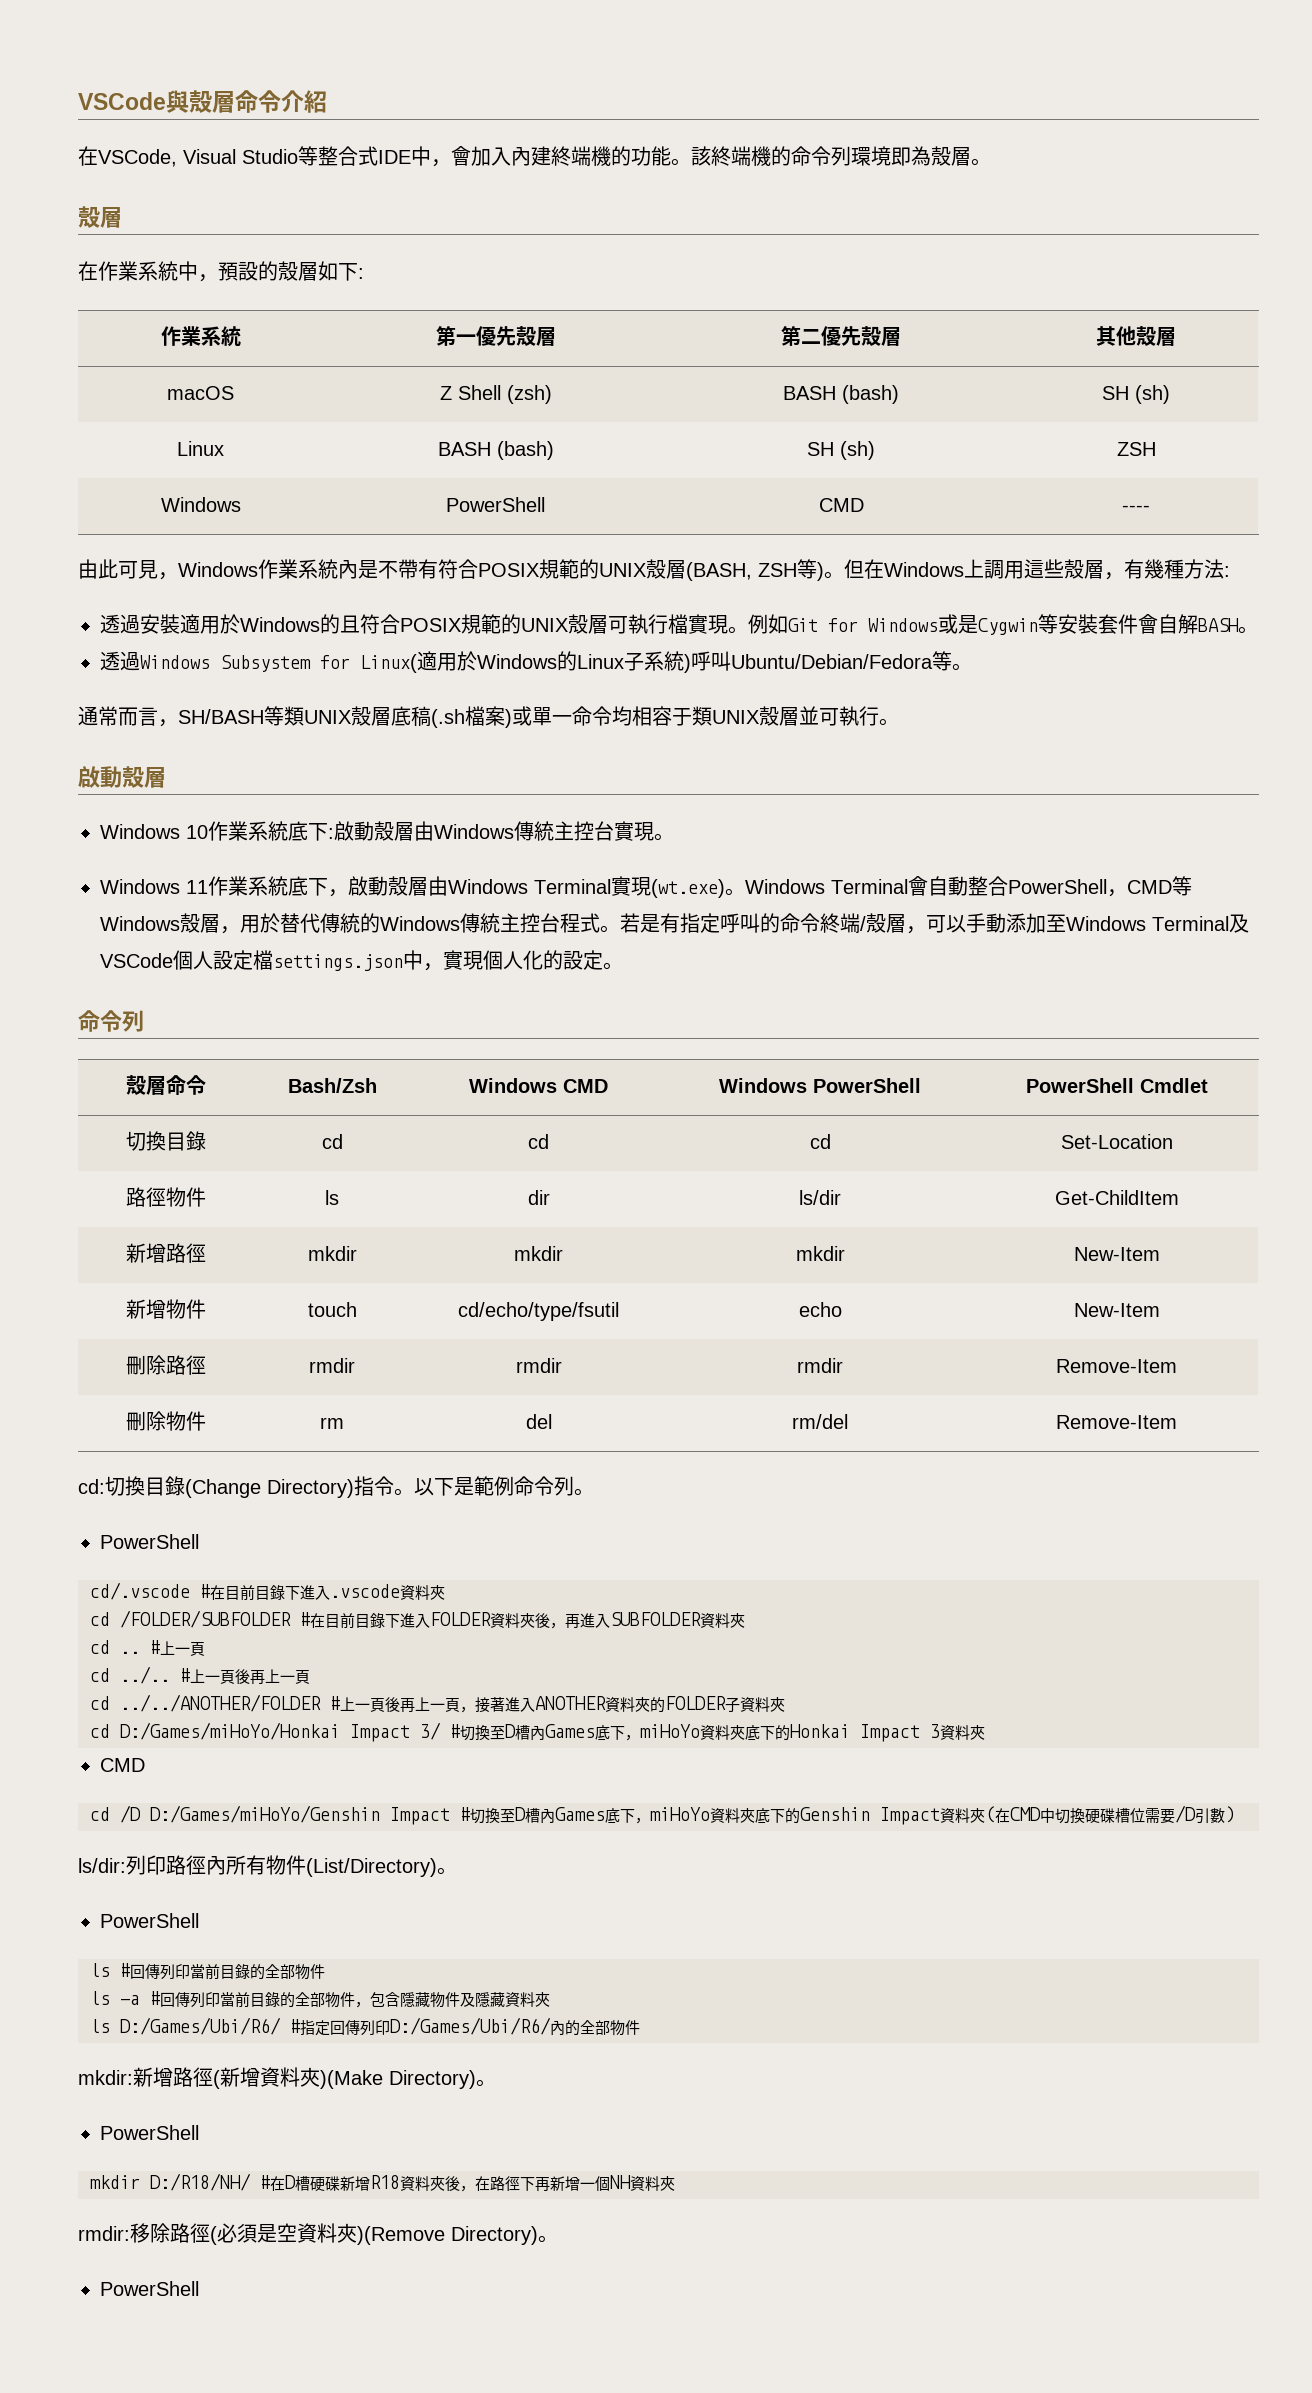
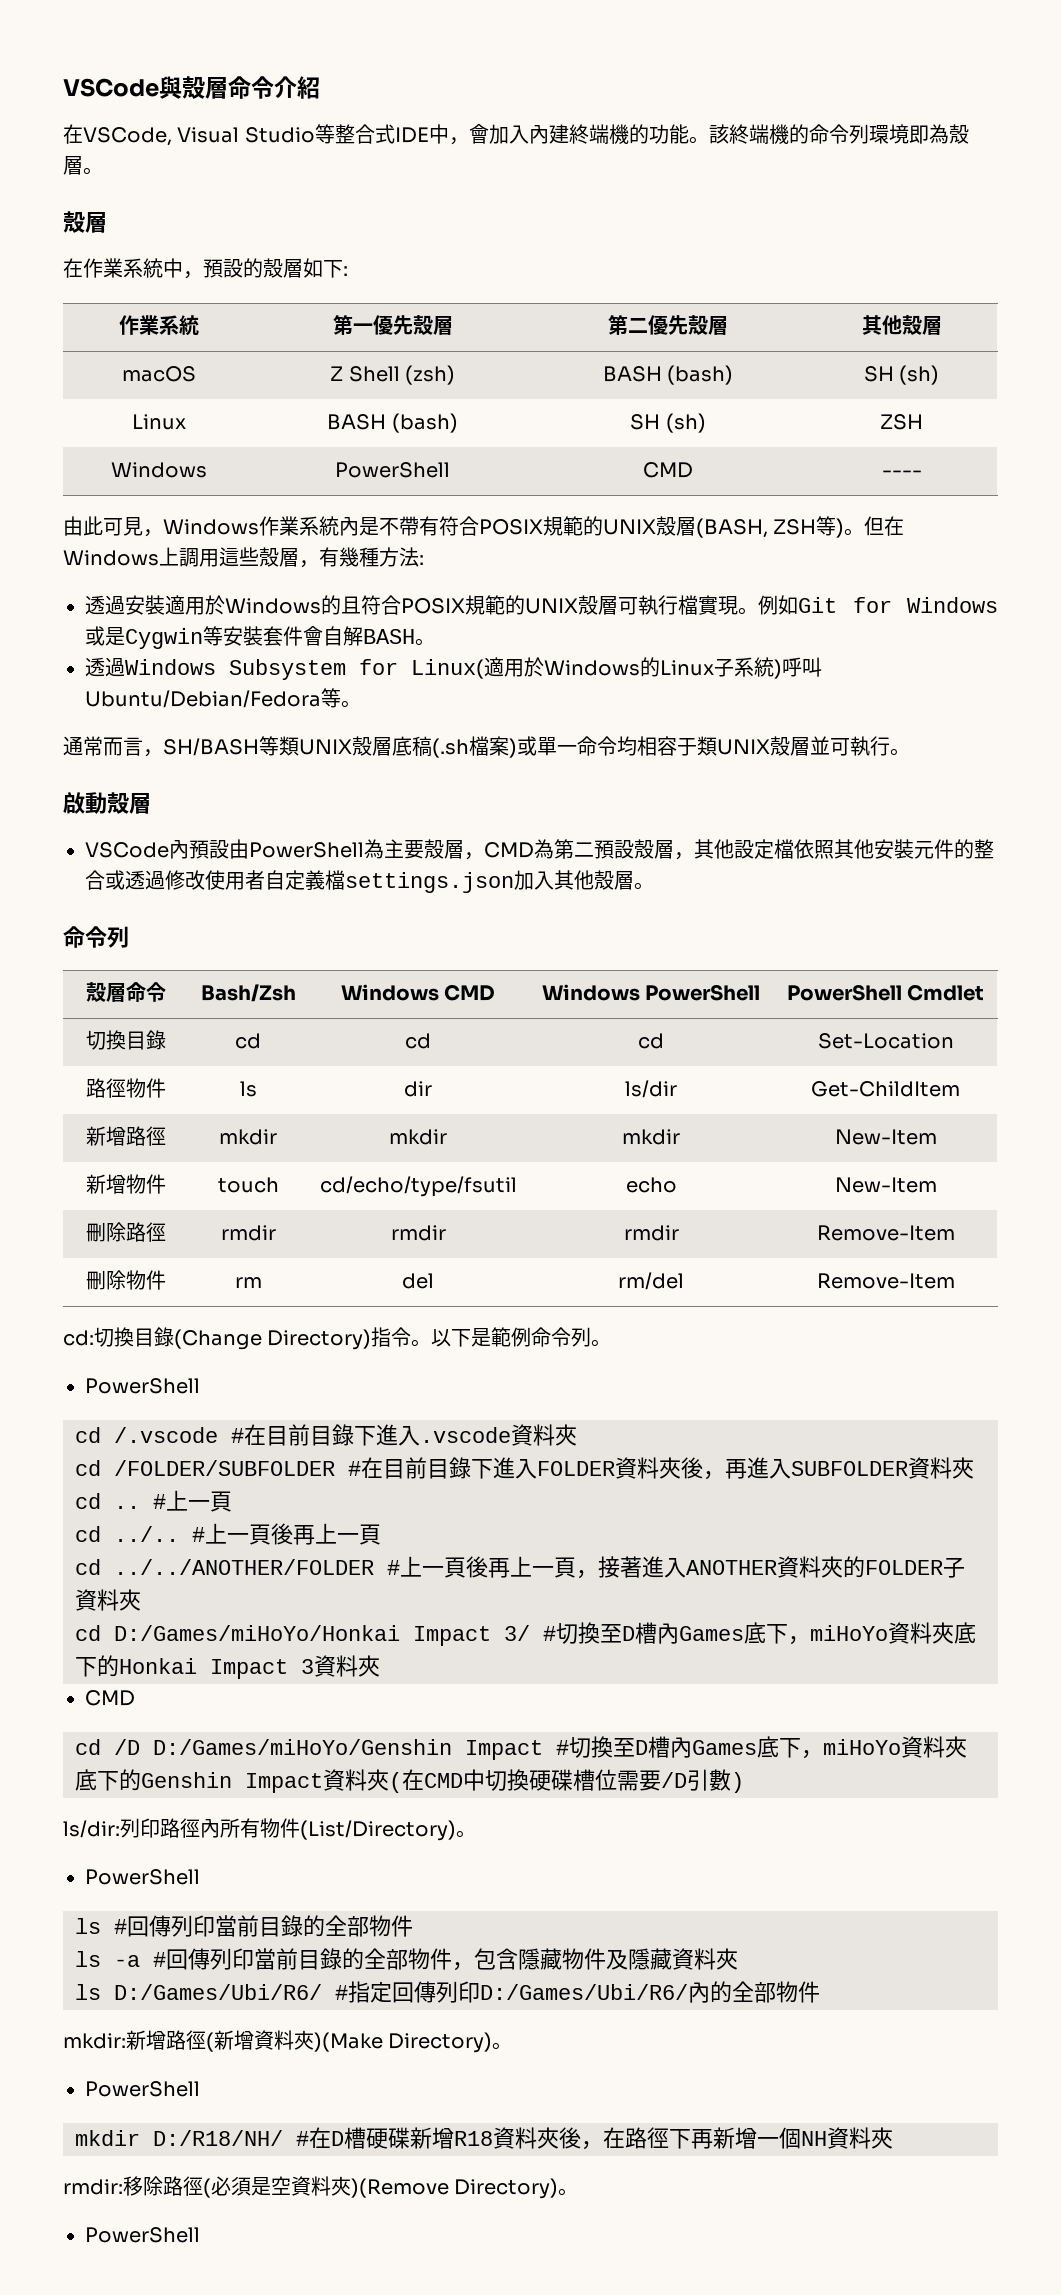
[100,821,674,841] [100,876,1192,898] [100,913,1249,934] [100,950,603,971] Windows 10作業系統底下:啟動殼層由Windows傳統主控台實現。 // Windows 11作業系統底下，啟動殼層由Windows Terminal實現(wt.exe)。Windows Terminal會自動整合PowerShell，CMD等Windows殼層，用於替代傳統的Windows傳統主控台程式。若是有指定呼叫的命令終端/殼層，可以手動添加至Windows Terminal及VSCode個人設定檔settings.json中，實現個人化的設定 -> [85,839,994,860] [85,870,634,893] VSCode內預設由PowerShell為主要殼層，CMD為第二預設殼層，其他設定檔依照其他安裝元件的整合或透過修改使用者自定義檔settings.json加入其他殼層
[90,1582,190,1600] cd/.vscode -> [75,1427,218,1443] cd /.vscode

